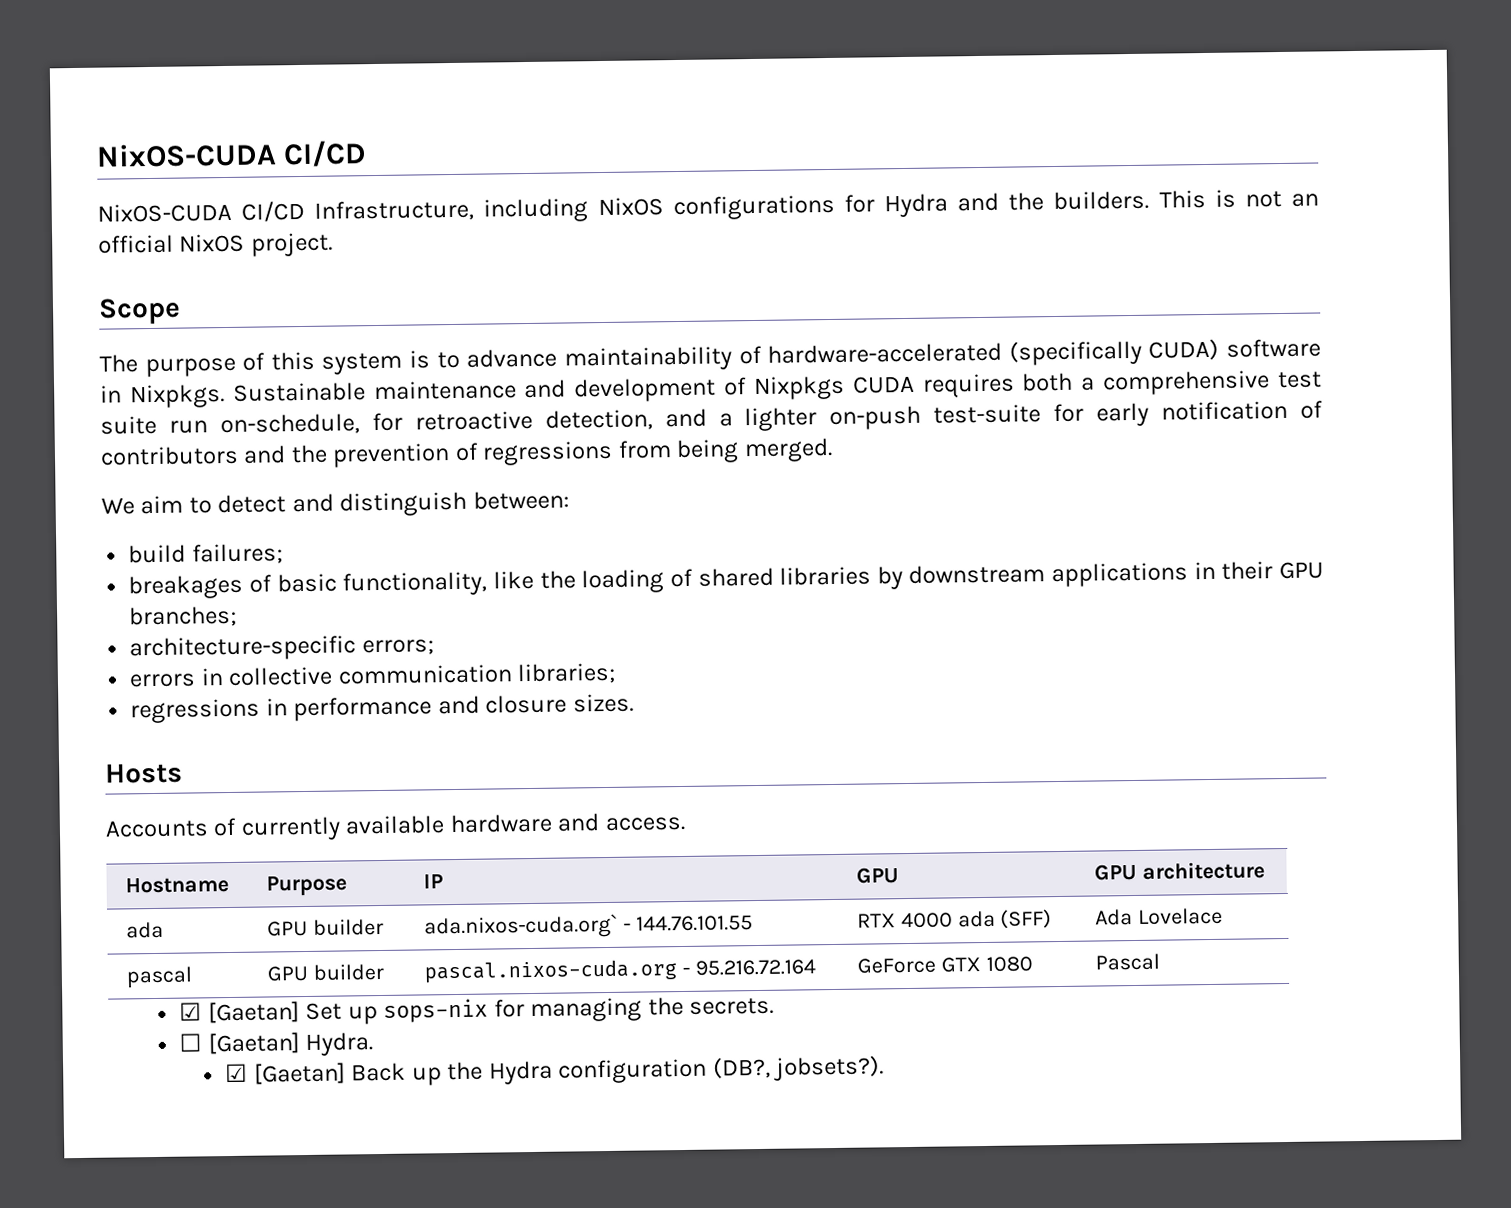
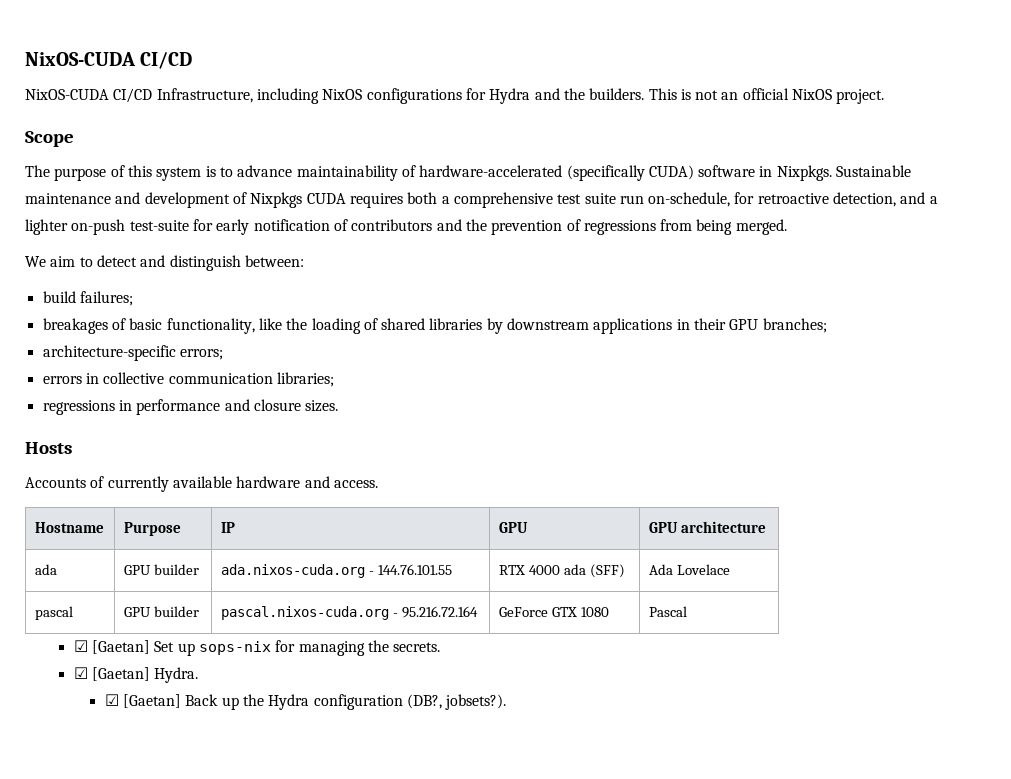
[423,913,618,940] ada.nixos-cuda.org` -> [220,564,365,578] ada.nixos-cuda.org
[179,1033,203,1052] ☐ -> [73,667,88,679] ☑

